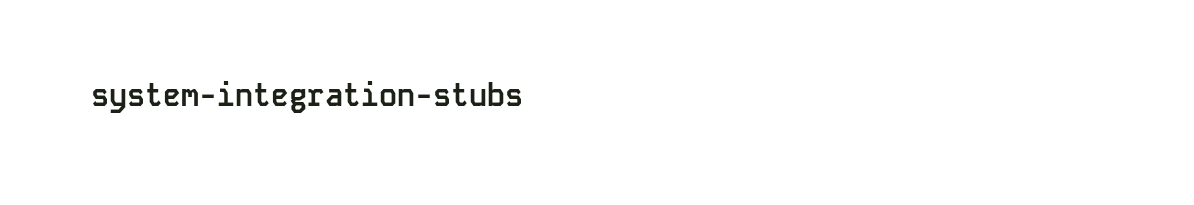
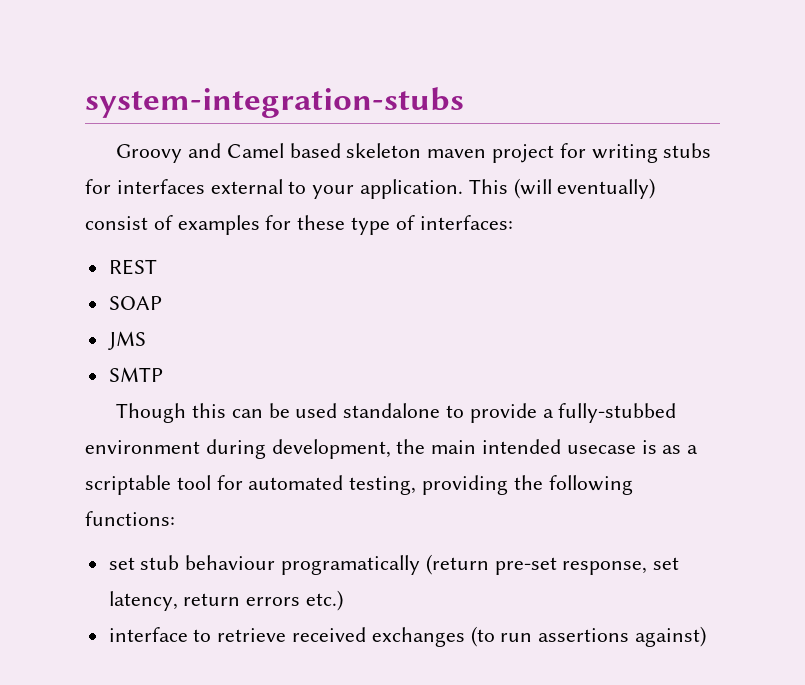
(523, 97) none -> [116,143,712,163] [85,178,656,199] [85,215,513,235] [108,259,157,275] [108,296,162,310] [107,331,146,350] [108,367,163,382] [116,403,677,423] [85,439,699,459] [85,475,633,495] [85,511,175,526] [108,554,680,575] [108,590,344,611] [108,626,707,647] // Groovy and Camel based skeleton maven project for writing stubs for interfaces external to your application. This (will eventually) consist of examples for these type of interfaces: // REST // SOAP // JMS // SMTP // Though this can be used standalone to provide a fully-stubbed environment during development, the main intended usecase is as a scriptable tool for automated testing, providing the following functions: // set stub behaviour programatically (return pre-set response, set latency, return errors etc.) // interface to retrieve received exchanges (to run assertions against)

